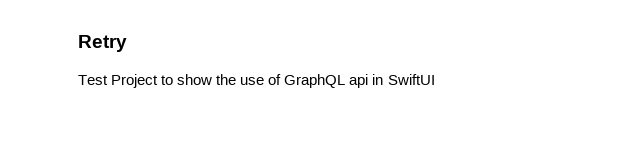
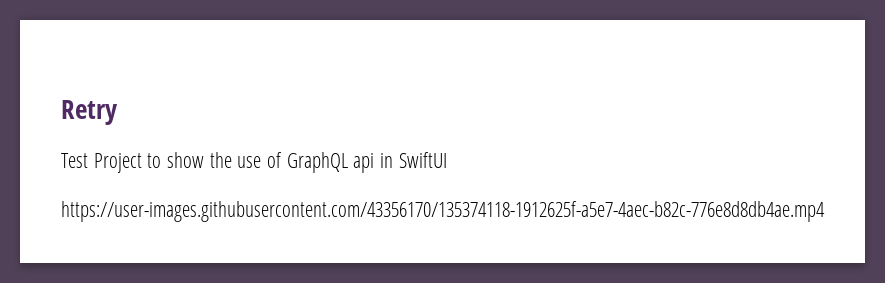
(435, 79) none -> [61,201,825,222] // https://user-images.githubusercontent.com/43356170/135374118-1912625f-a5e7-4aec-b82c-776e8d8db4ae.mp4

